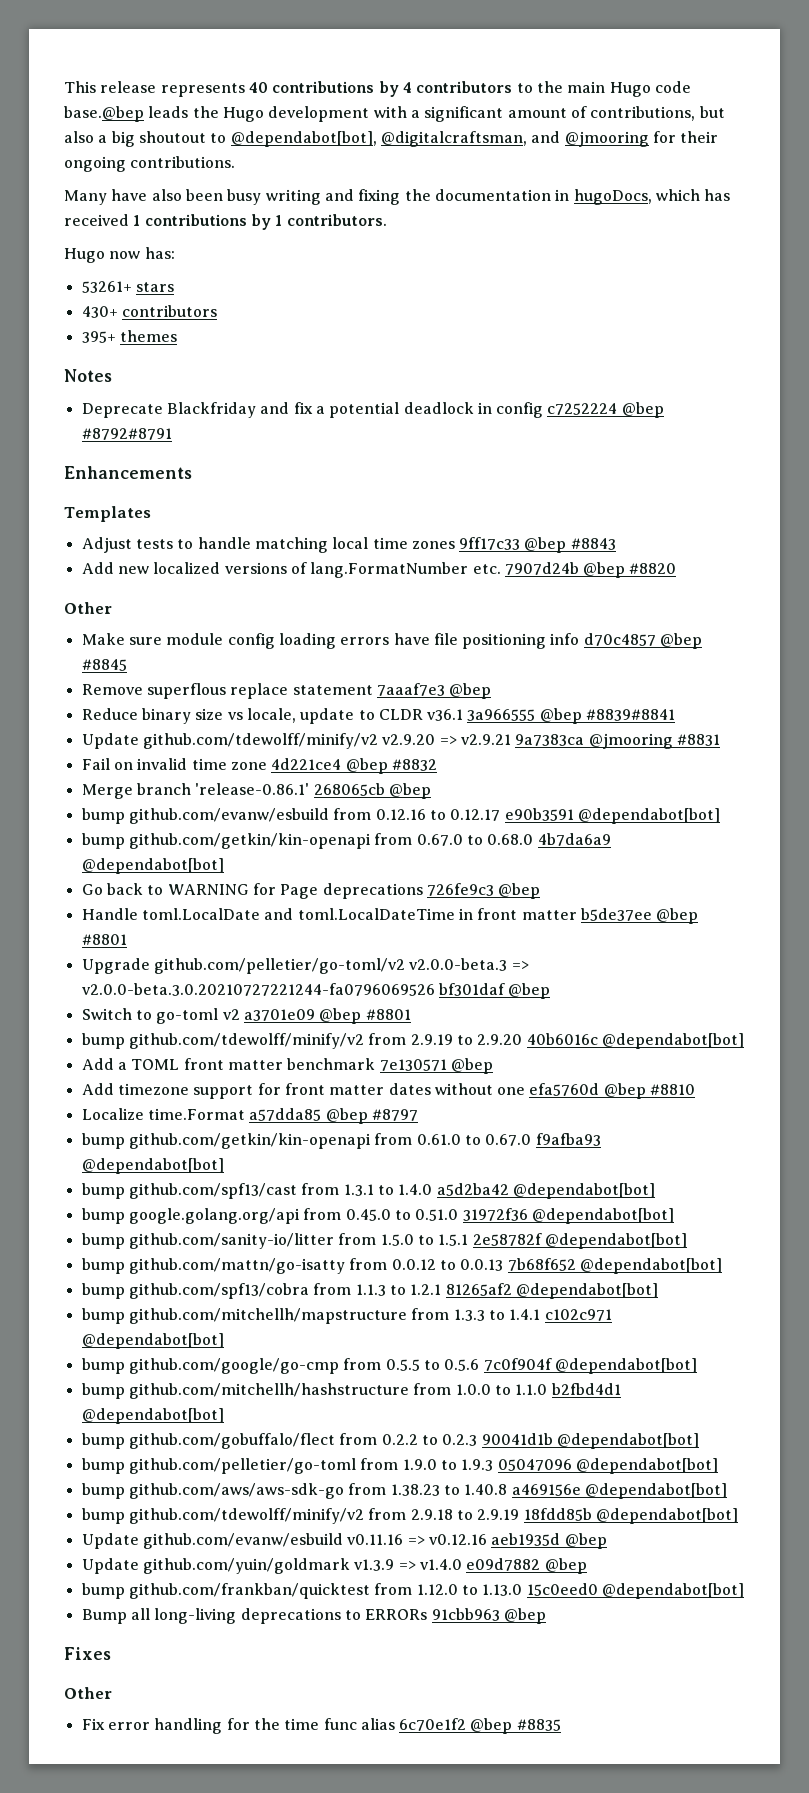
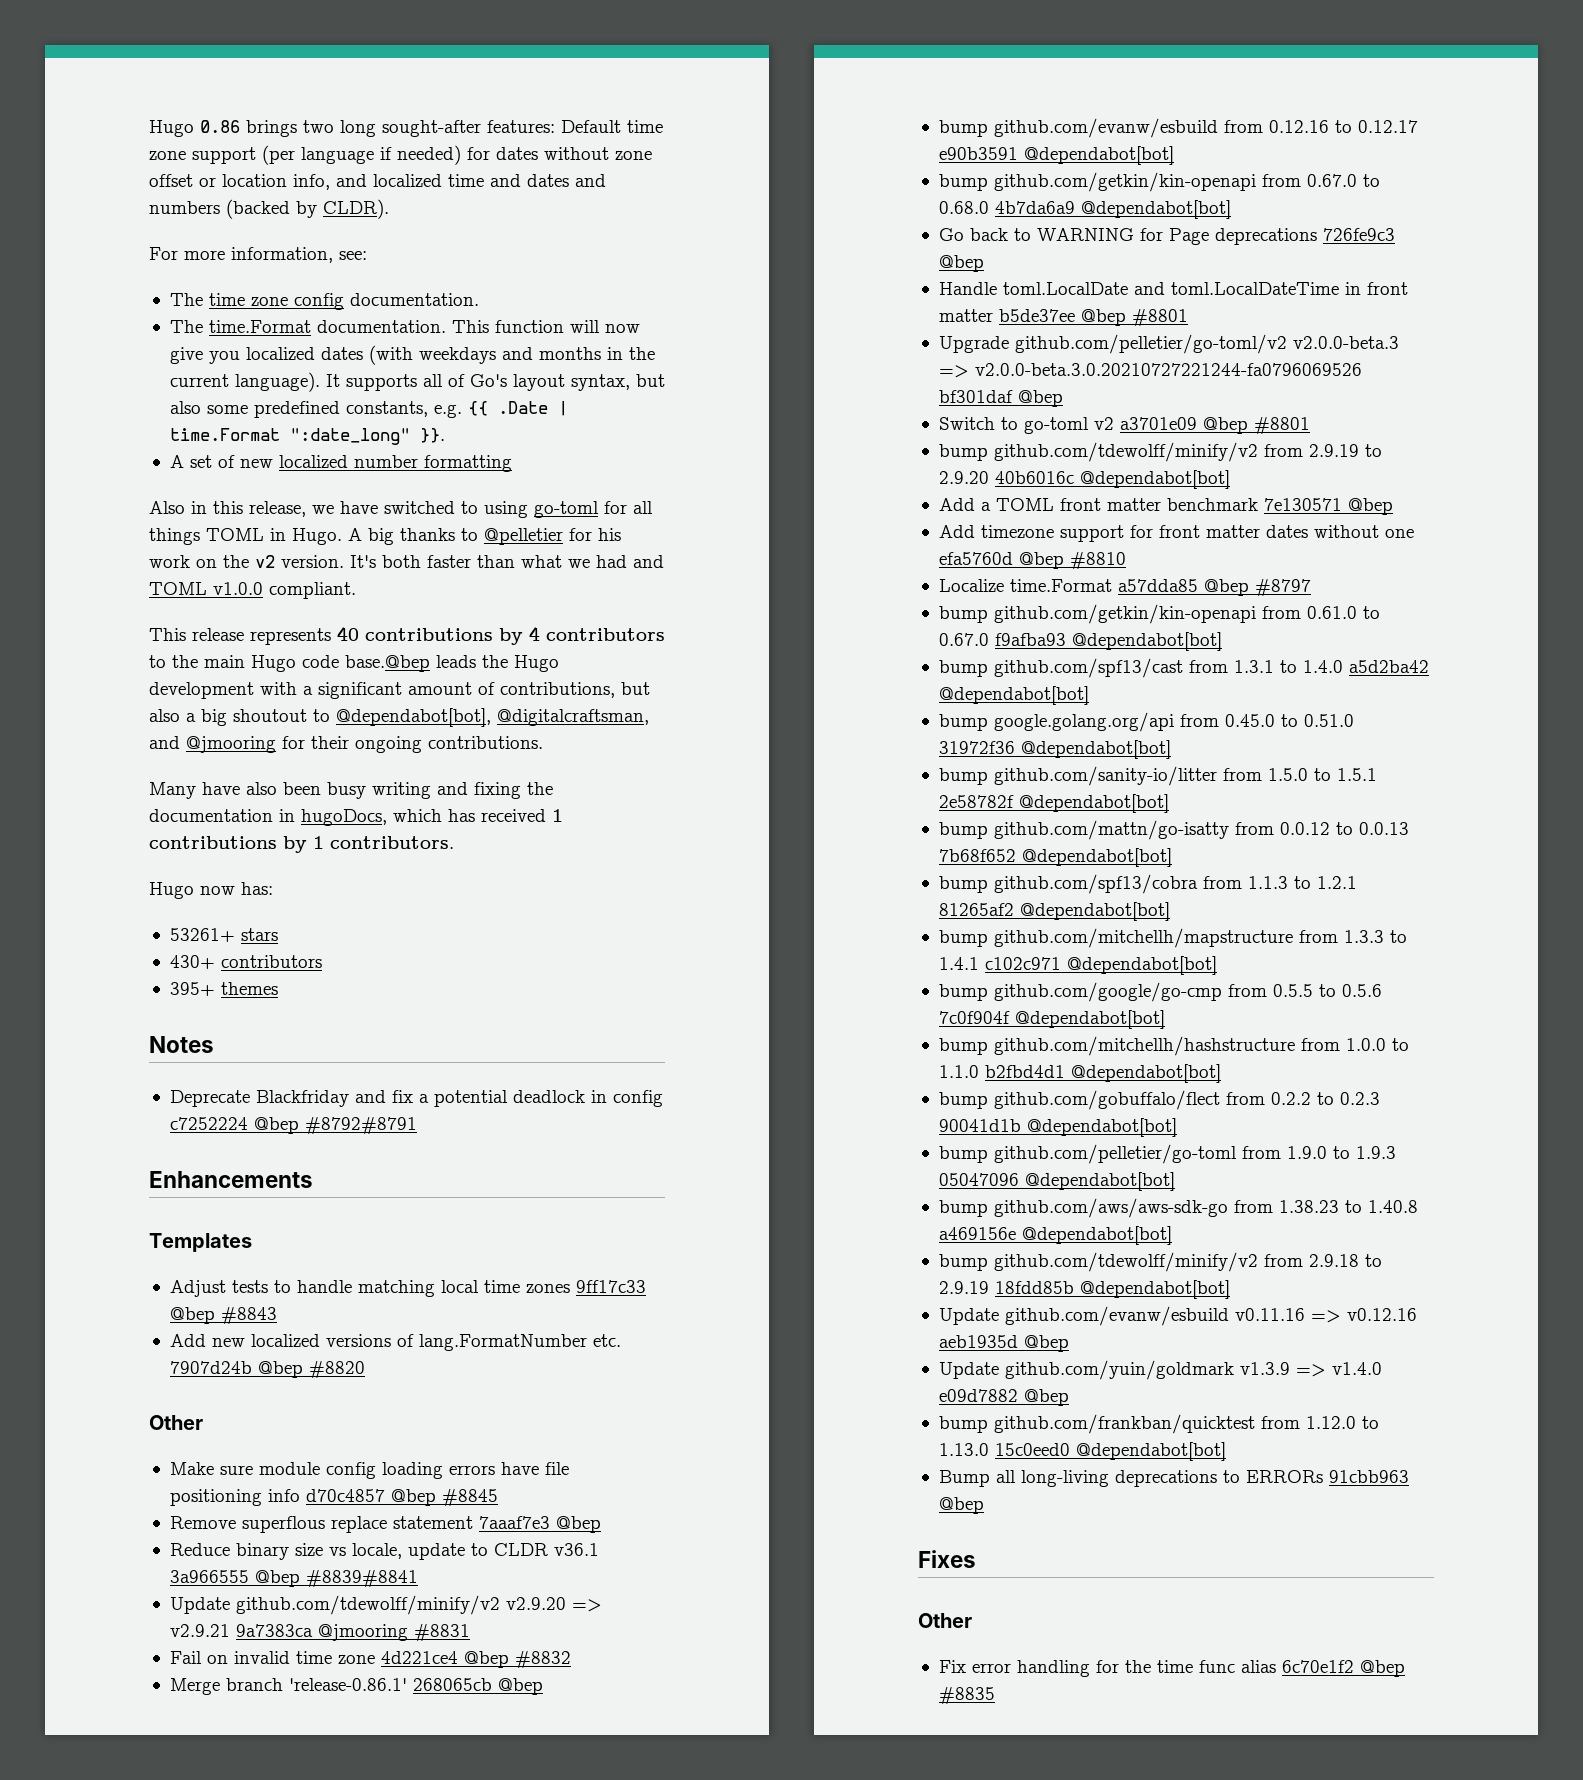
(64, 87) none -> [149,120,663,137] [149,145,652,165] [149,174,606,190] [149,199,389,219] [149,247,367,263] [169,293,479,310] [169,320,640,333] [169,345,655,365] [169,372,665,392] [169,401,568,418] [169,428,445,445] [169,455,512,472] [149,501,653,518] [149,528,621,545] [149,555,664,568] [149,582,356,599] Hugo 0.86 brings two long sought-after features: Default time zone support (per language if needed) for dates without zone offset or location info, and localized time and dates and numbers (backed by CLDR). // For more information, see: // The time zone config documentation. // The time.Format documentation. This function will now give you localized dates (with weekdays and months in the current language). It supports all of Go's layout syntax, but also some predefined constants, e.g. {{ .Date | time.Format ":date_long" }}. // A set of new localized number formatting // Also in this release, we have switched to using go-toml for all things TOML in Hugo. A big thanks to @pelletier for his work on the v2 version. It's both faster than what we had and TOML v1.0.0 compliant. //

